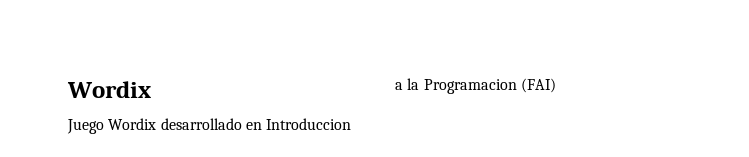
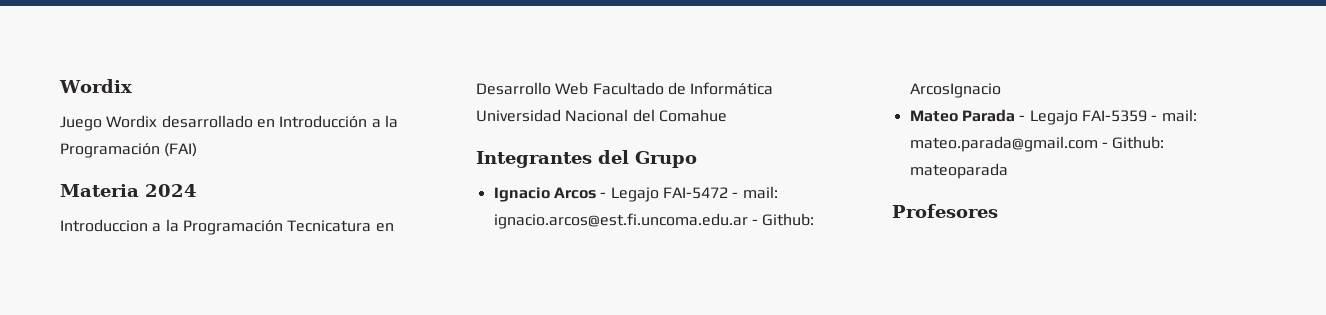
[266,118,352,130] [395,78,556,94] Introduccion a la Programacion (FAI) -> [279,115,398,128] [60,143,198,158] [60,184,197,197] [60,219,394,235] [476,82,774,95] [476,109,727,122] [476,150,697,168] [493,186,778,202] [493,213,815,229] [909,83,1001,98] [909,109,1197,125] [909,136,1165,152] [909,163,1008,179] [892,204,998,218] Introducción a la Programación (FAI) // Materia 2024 // Introduccion a la Programación Tecnicatura en Desarrollo Web Facultado de Informática Universidad Nacional del Comahue // Integrantes del Grupo // Ignacio Arcos - Legajo FAI-5472 - mail: ignacio.arcos@est.fi.uncoma.edu.ar - Github: ArcosIgnacio // Mateo Parada - Legajo FAI-5359 - mail: mateo.parada@gmail.com - Github: mateoparada // Profesores

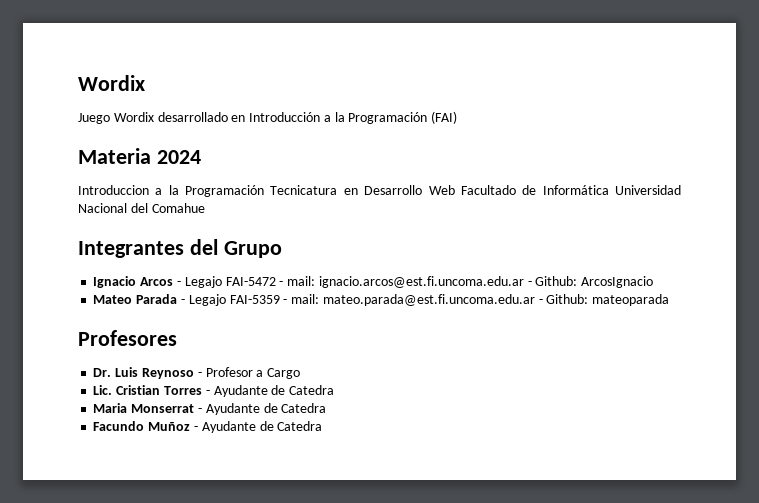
[909,136,1098,152] mateo.parada@gmail.com -> [322,294,535,306] mateo.parada@est.fi.uncoma.edu.ar
(998, 211) none -> [93,367,301,379] [93,385,335,397] [93,403,327,415] [93,421,323,433] // Dr. Luis Reynoso - Profesor a Cargo // Lic. Cristian Torres - Ayudante de Catedra // Maria Monserrat - Ayudante de Catedra // Facundo Muñoz - Ayudante de Catedra

